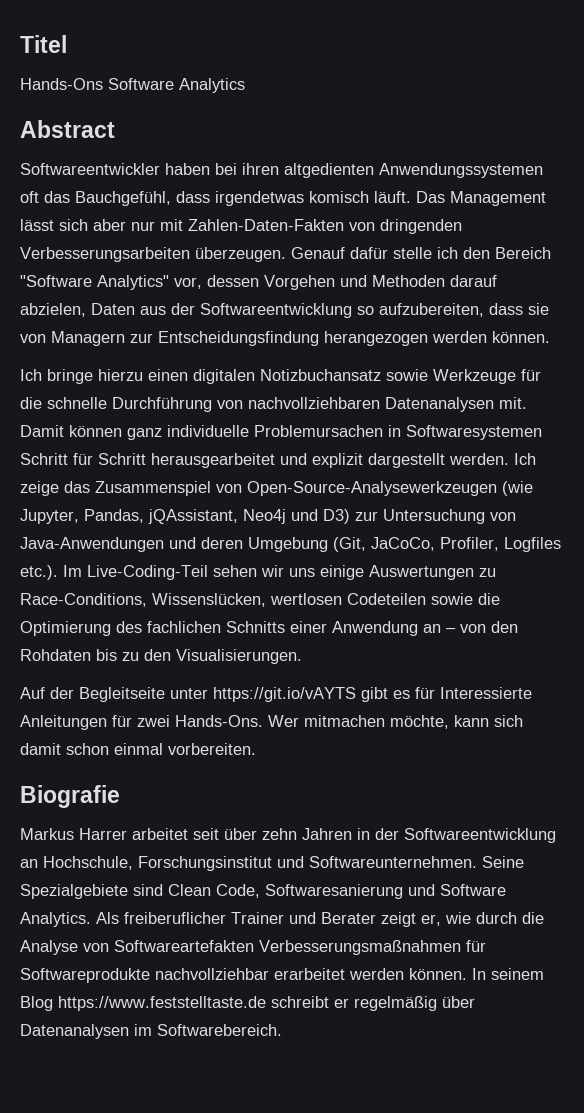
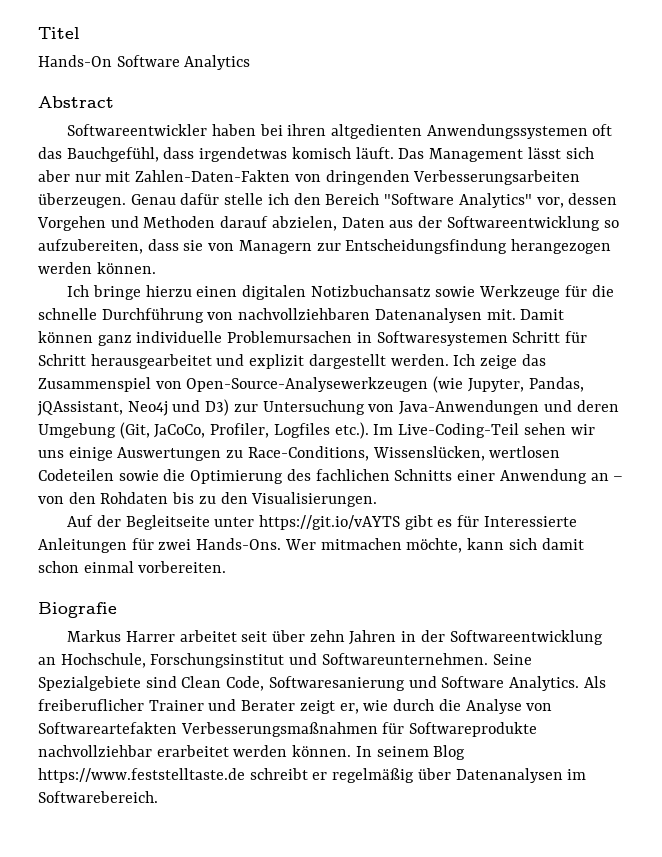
[20,78,103,90] Hands-Ons -> [38,55,112,67] Hands-On
[291,247,345,259] Genauf -> [130,194,176,205] Genau

